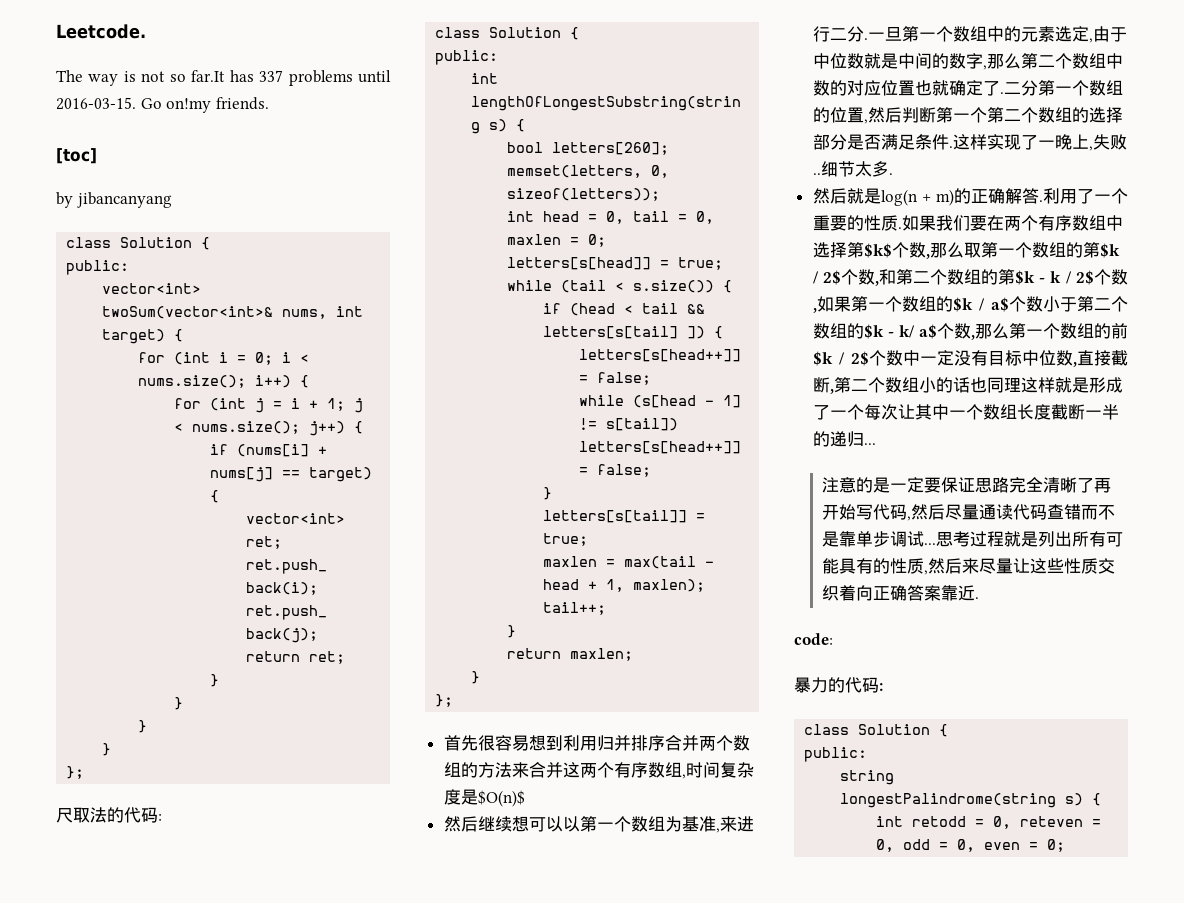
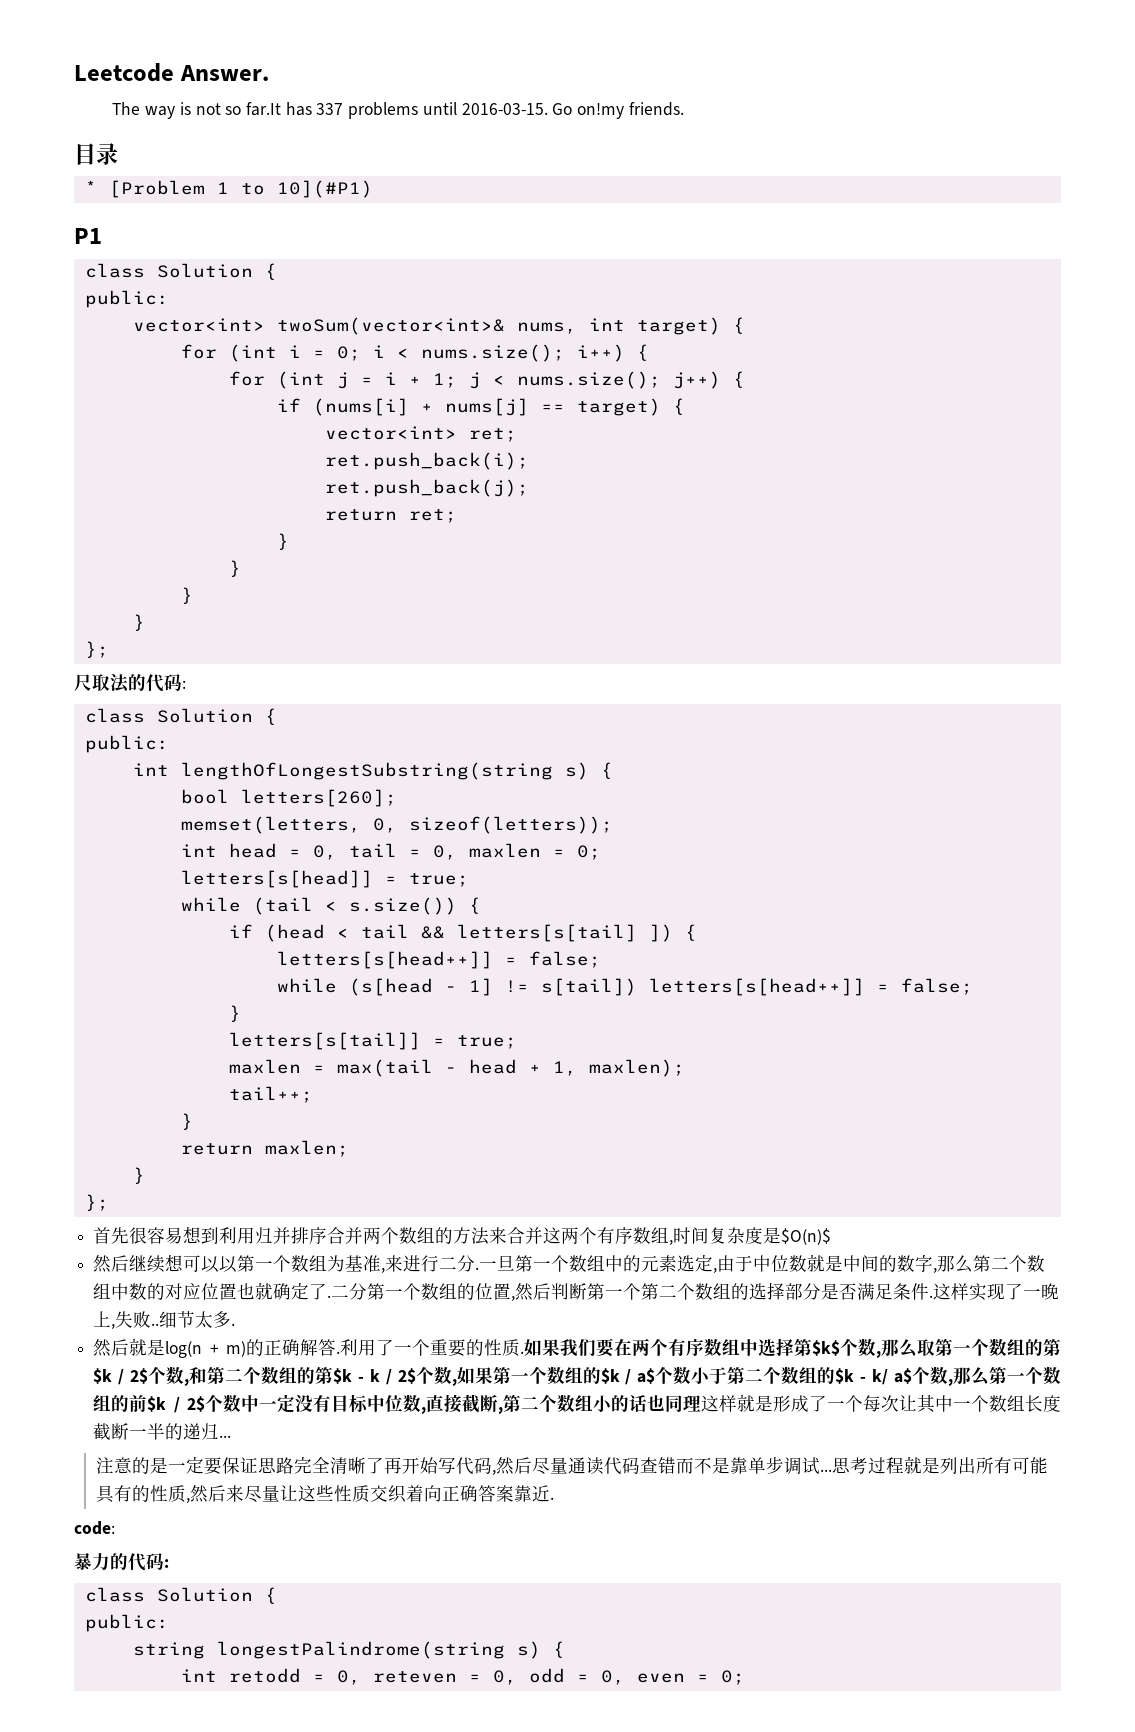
[56,24,146,39] Leetcode. -> [74,63,269,82] Leetcode Answer.
[56,148,97,164] [56,192,172,208] [toc] // by jibancanyang -> [74,143,118,165] [84,180,373,198] [74,228,102,244] 目录 // * [Problem 1 to 10](#P1) // P1

